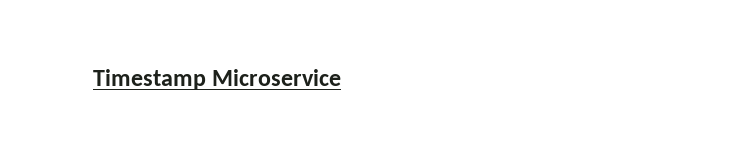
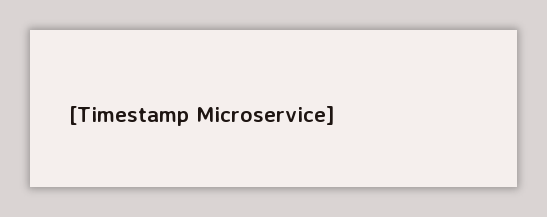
[93,69,342,90] Timestamp Microservice -> [69,106,335,126] [Timestamp Microservice]

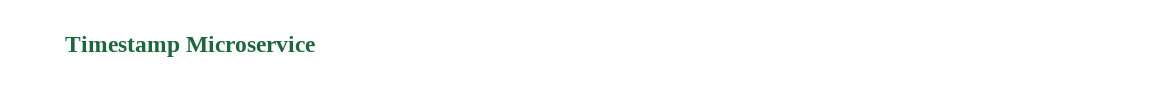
[69,106,335,126] [Timestamp Microservice] -> [65,36,316,57] Timestamp Microservice

